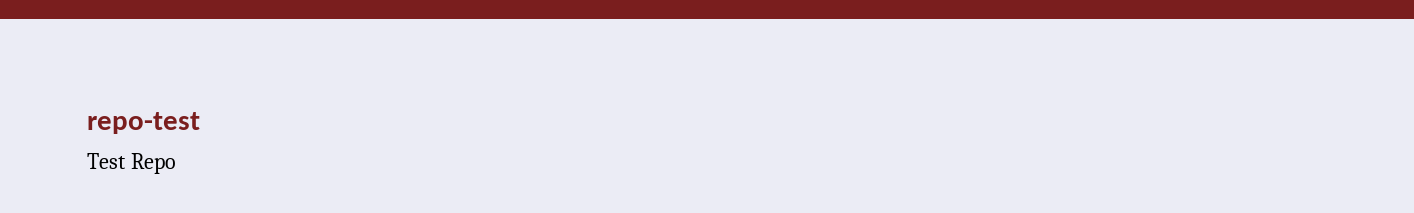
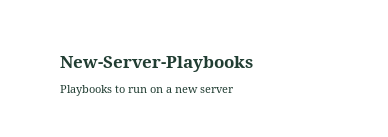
[87,112,200,134] [87,153,176,174] repo-test // Test Repo -> [60,56,253,72] [60,85,234,96] New-Server-Playbooks // Playbooks to run on a new server

